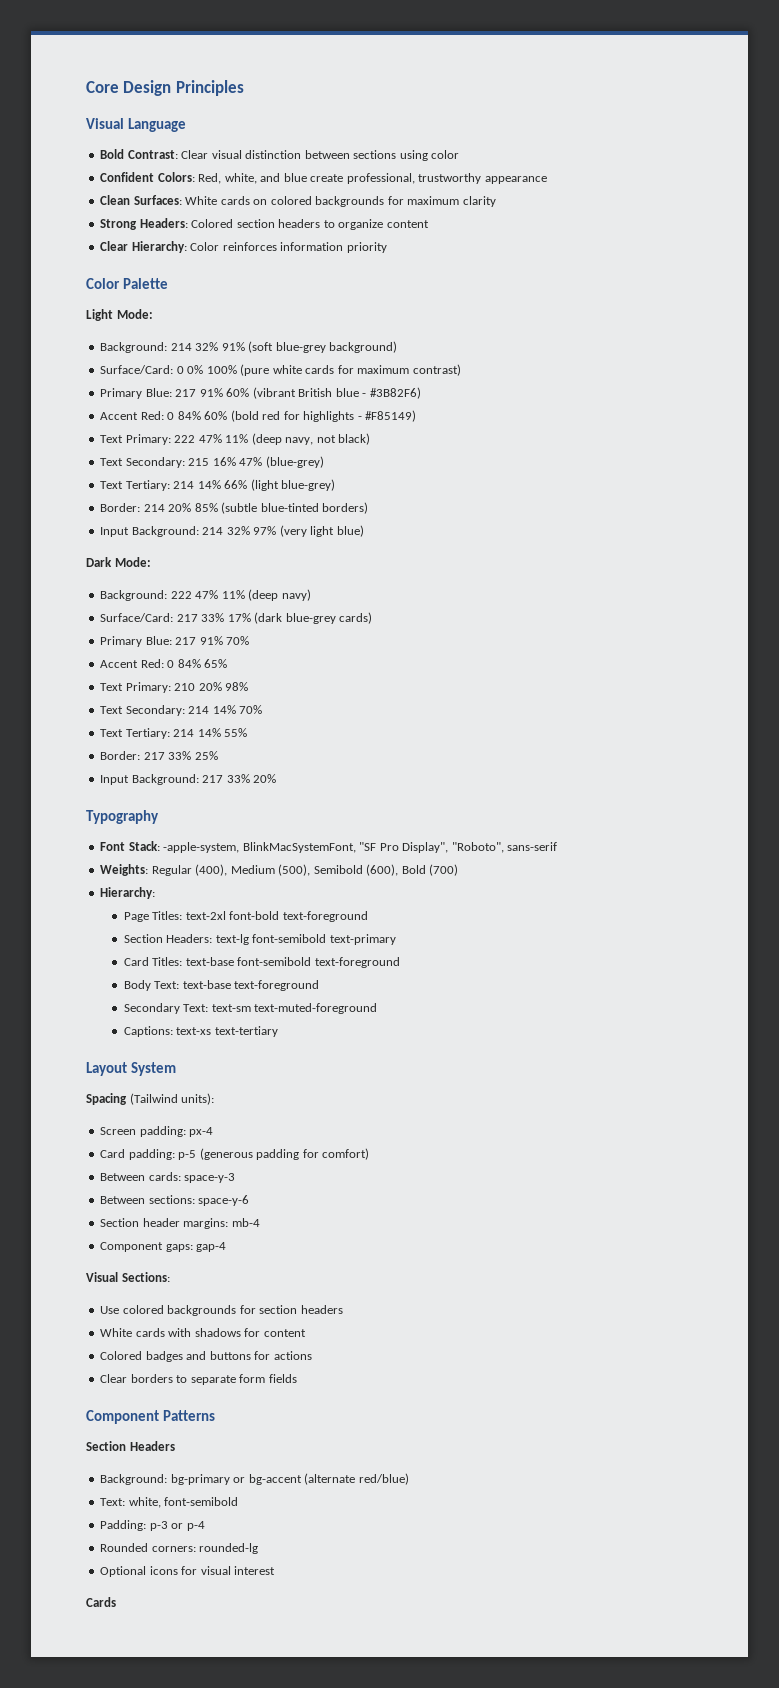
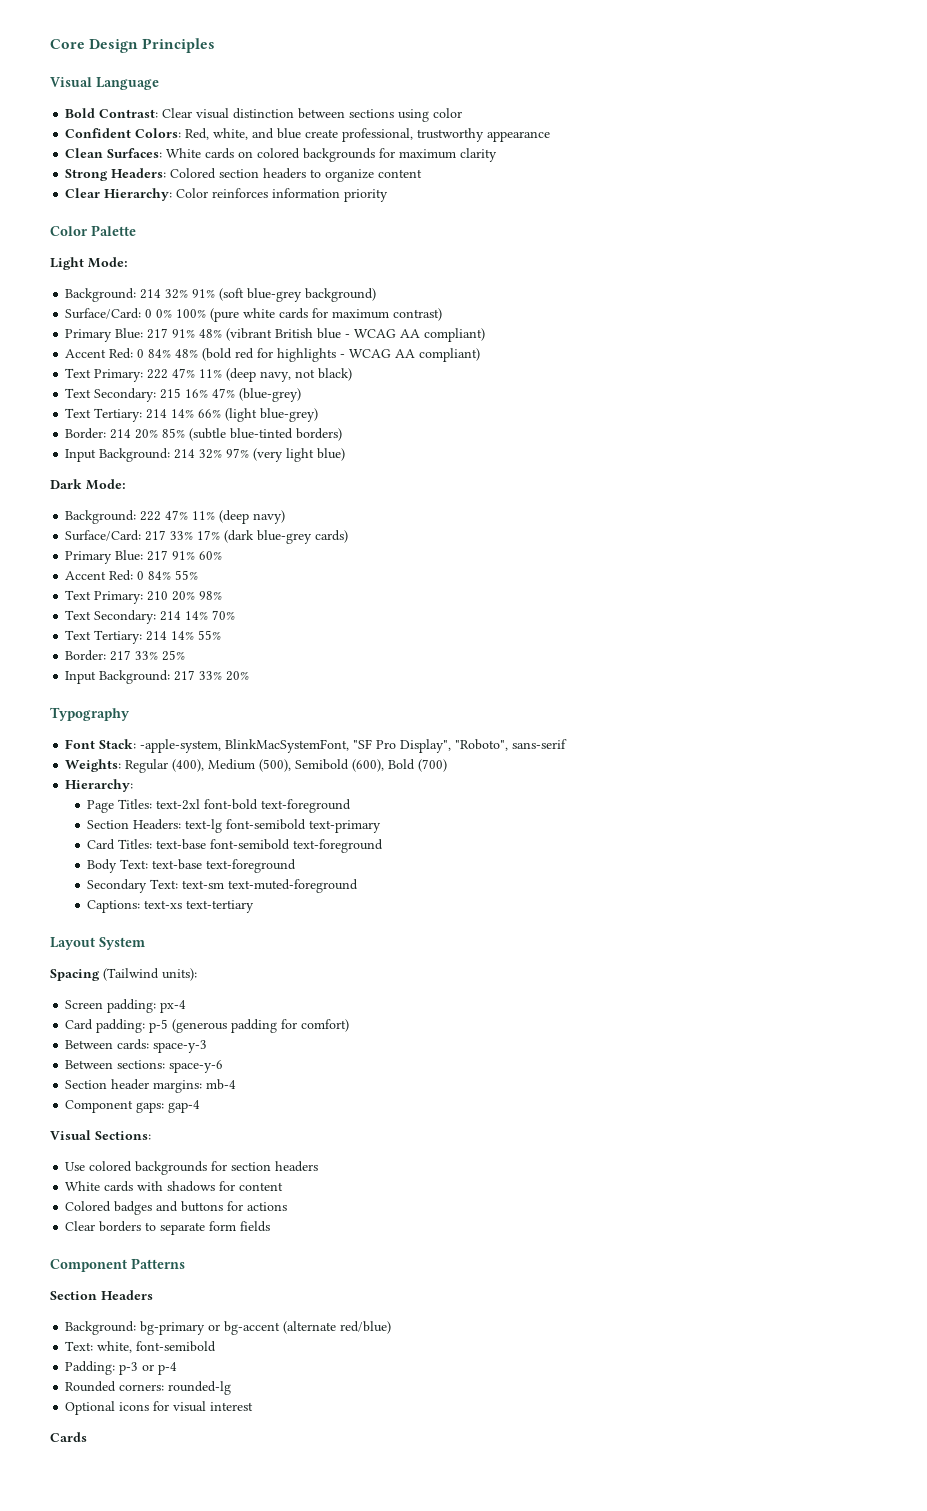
[226,388,250,397] 60% -> [199,329,223,338] 48%
[369,387,421,399] [100,411,228,420] #3B82F6) // Accent Red: 0 84% 60% -> [354,328,486,342] [65,348,199,359] WCAG AA compliant) // Accent Red: 0 84% 48%
[365,410,417,422] #F85149) -> [349,348,481,362] WCAG AA compliant)
[226,636,250,645] [100,659,228,668] 70% // Accent Red: 0 84% 65% -> [199,551,223,560] [65,570,199,581] 60% // Accent Red: 0 84% 55%

